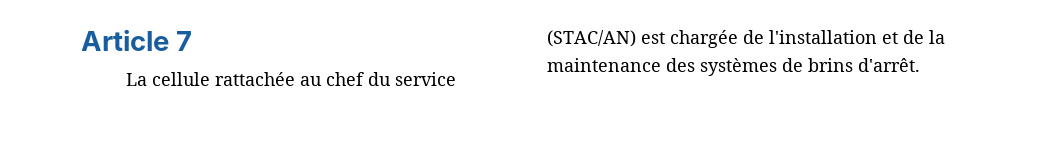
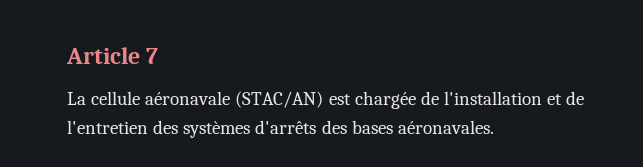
[214,72,456,86] rattachée au chef du service -> [145,91,231,105] aéronavale
[929,30,945,44] [547,58,920,76] la maintenance des systèmes de brins d'arrêt. -> [67,120,494,138] l'entretien des systèmes d'arrêts des bases aéronavales.

